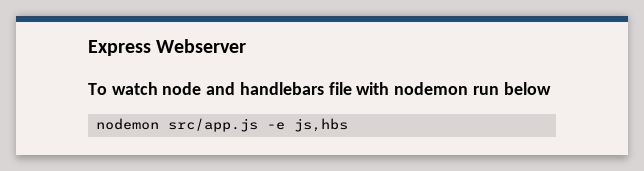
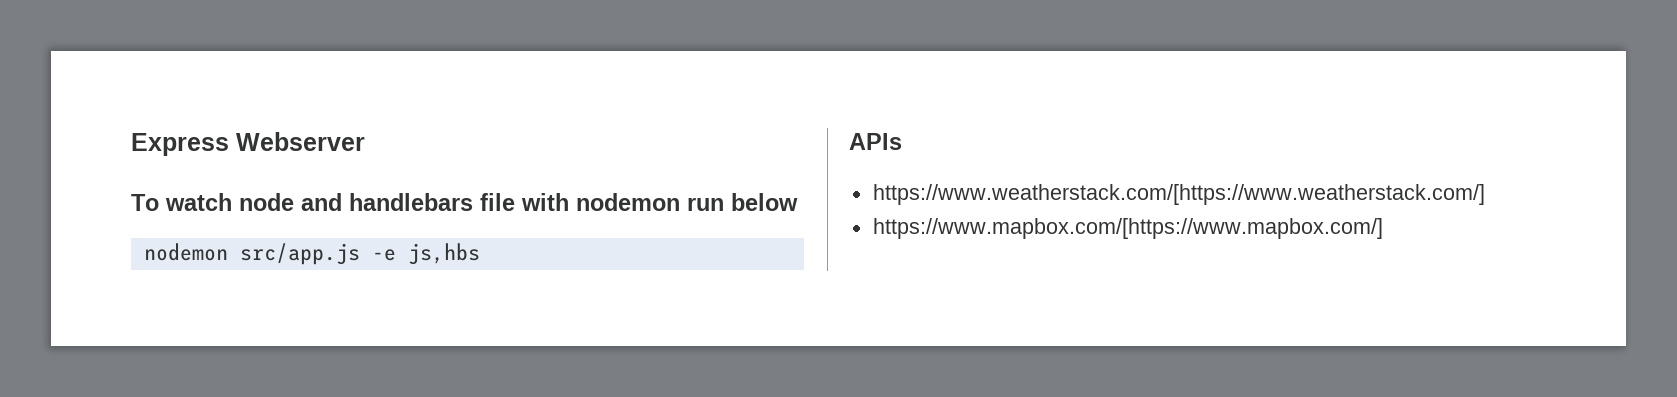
(349, 125) none -> [849,133,902,150] [872,184,1485,205] [872,218,1383,239] // APIs // https://www.weatherstack.com/[https://www.weatherstack.com/] // https://www.mapbox.com/[https://www.mapbox.com/]

